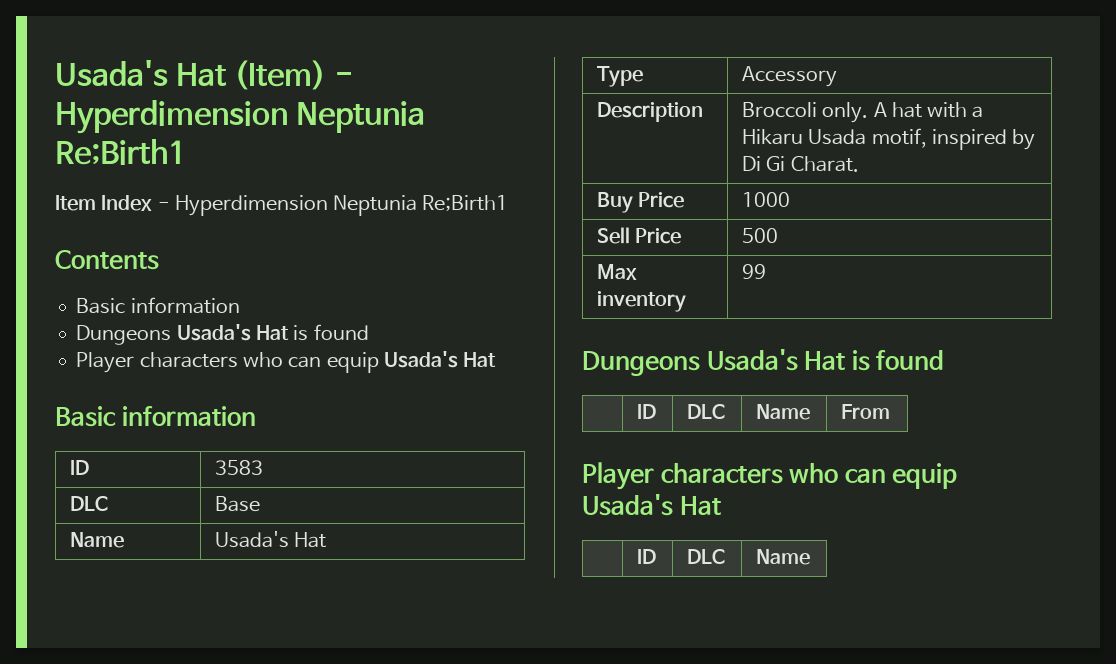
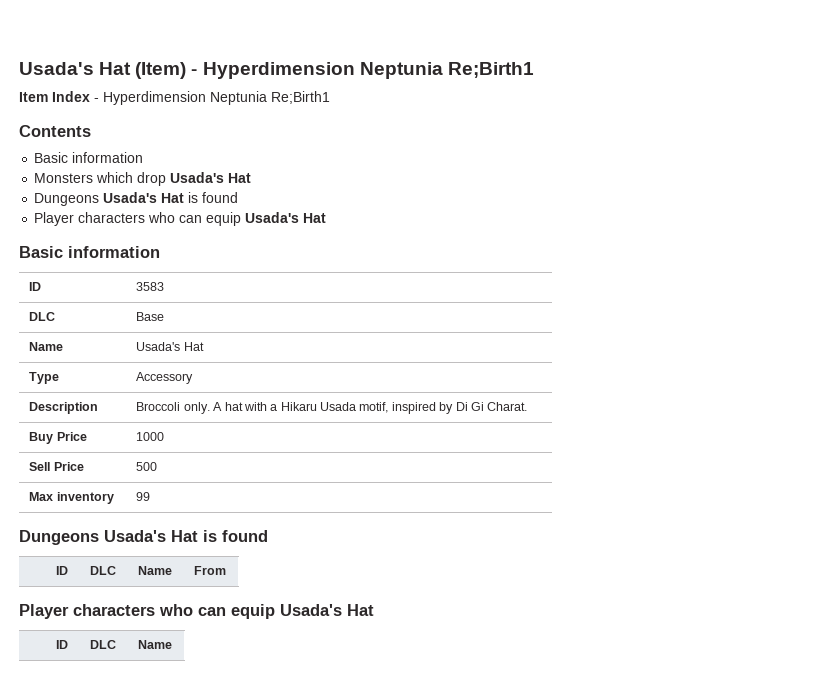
(240, 305) none -> [34,172,252,186] // Monsters which drop Usada's Hat

